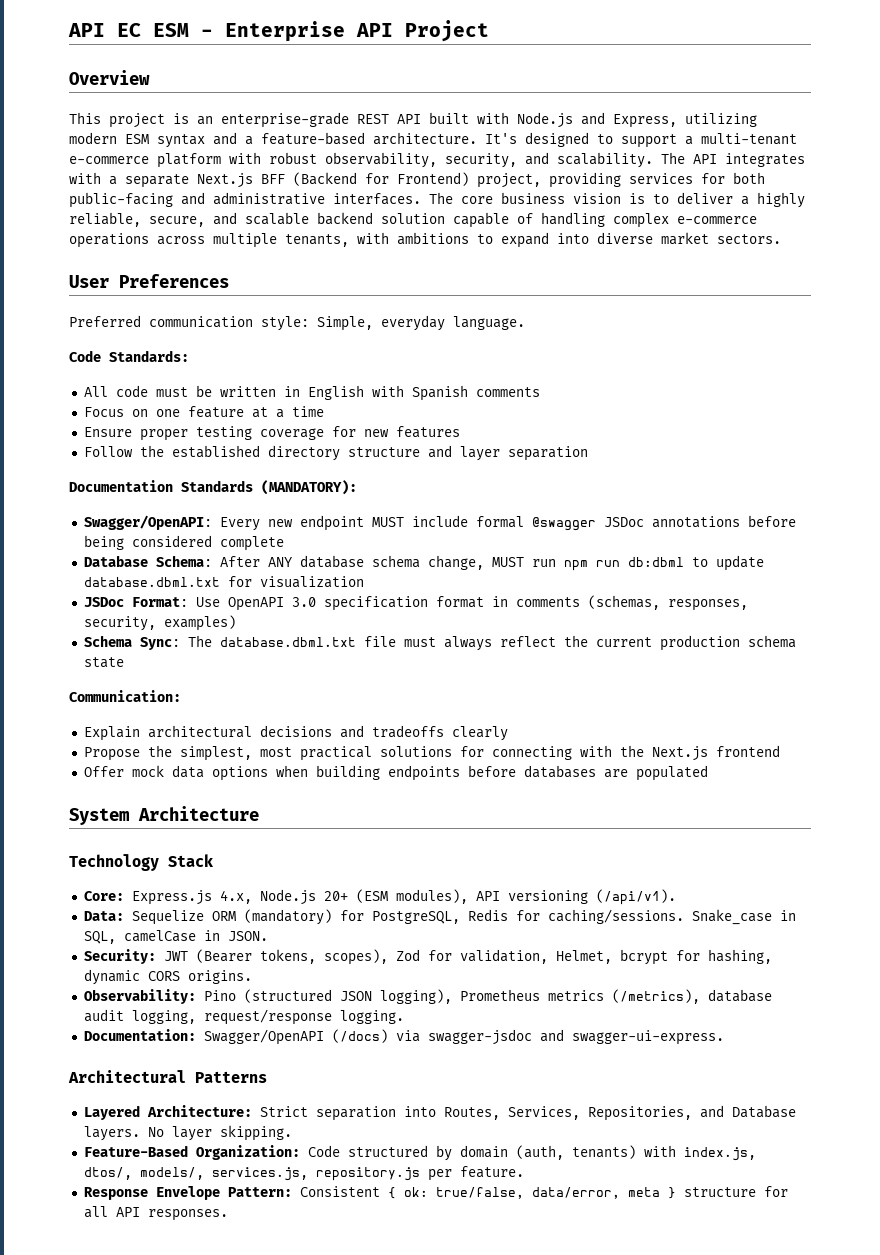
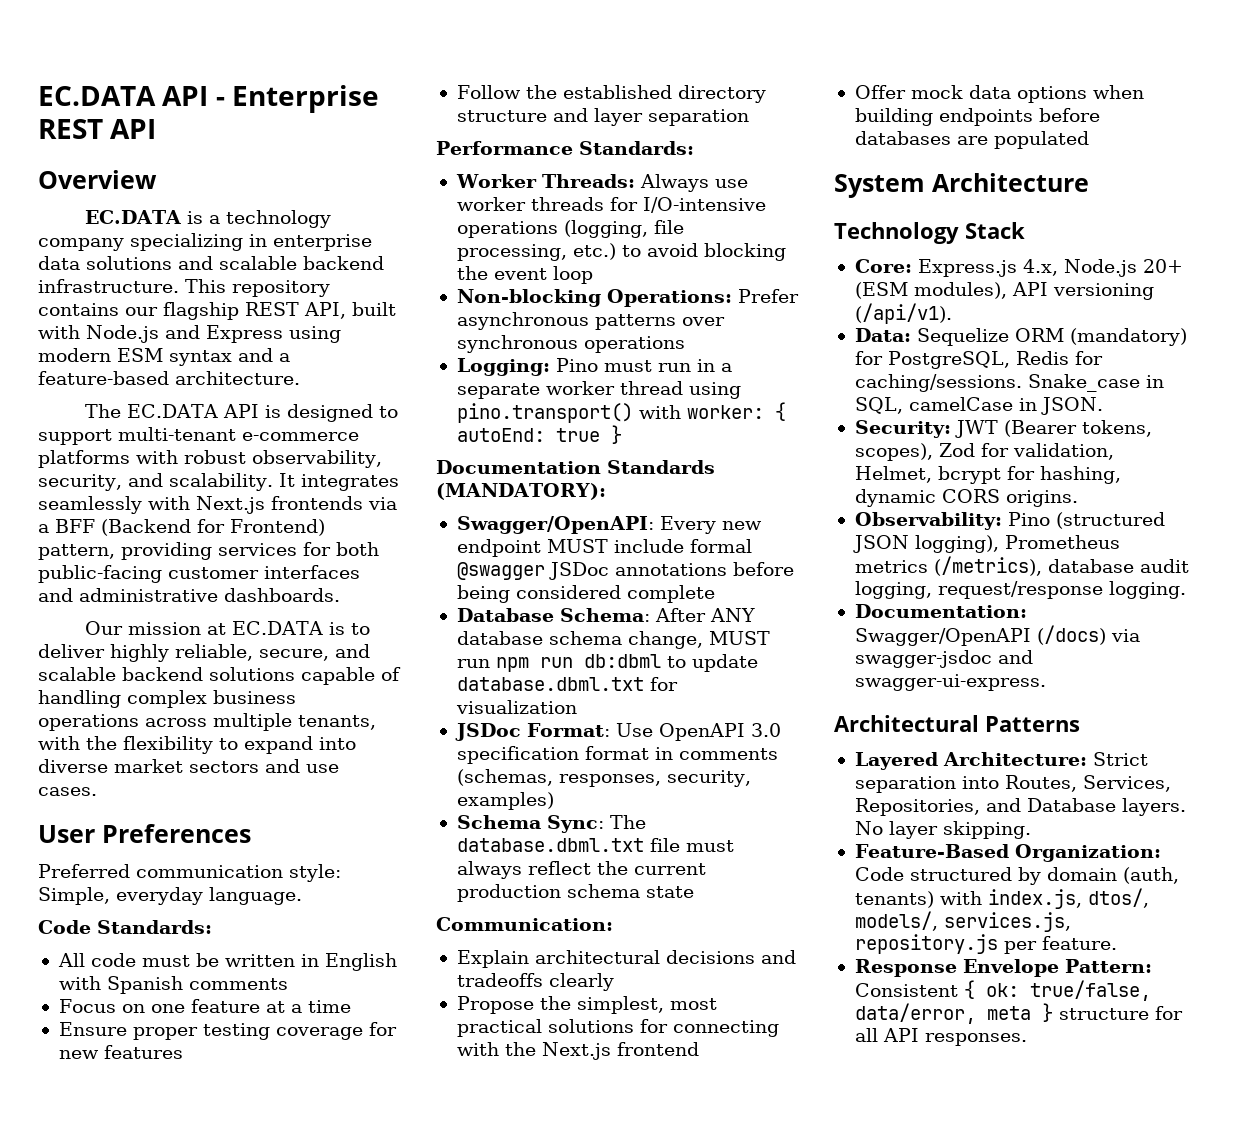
[68,23,189,37] API EC ESM -> [38,86,209,106] EC.DATA API
[356,20,489,42] API Project -> [38,119,157,139] REST API
[69,112,421,128] This project is an enterprise-grade REST API -> [85,210,332,228] [38,233,372,251] [38,256,384,270] [38,279,330,297] [38,302,346,320] EC.DATA is a technology company specializing in enterprise data solutions and scalable backend infrastructure. This repository contains our flagship REST API,
[613,113,757,128] Express, utilizing -> [206,325,341,343] Express using
[485,133,517,144] It's -> [85,404,282,418] // The EC.DATA API is
[685,136,693,145] a -> (112, 437) none
[157,153,221,168] platform -> [38,450,130,468] platforms
[661,152,805,167] [69,172,253,188] The API integrates with a separate Next.js -> [278,473,399,491] [38,496,397,514] [38,524,49,533] It integrates seamlessly with Next.js frontends via a
[477,173,541,188] project, -> [38,544,115,560] pattern,
[181,192,621,205] and administrative interfaces. The core business vision -> [168,565,360,579] [38,588,340,602] [85,621,324,635] customer interfaces and administrative dashboards. // Our mission at EC.DATA
[741,196,749,205] a -> (105, 651) none
[381,213,445,224] solution -> [209,667,295,681] solutions
[677,216,757,224] e-commerce -> [213,690,296,704] business
[397,232,469,245] ambitions -> [86,736,213,754] the flexibility
[717,234,781,244] sectors. -> [189,759,339,773] [38,787,97,796] sectors and use cases.
(588, 453) none -> [436,141,694,155] [455,174,748,192] [456,197,766,213] [456,220,684,238] [456,243,786,261] [456,266,593,284] [456,289,799,307] [456,312,725,330] [456,335,685,353] [456,358,732,376] [456,381,741,399] [456,402,786,423] [456,425,622,444] // Performance Standards: // Worker Threads: Always use worker threads for I/O-intensive operations (logging, file processing, etc.) to avoid blocking the event loop // Non-blocking Operations: Prefer asynchronous patterns over synchronous operations // Logging: Pino must run in a separate worker thread using pino.transport() with worker: { autoEnd: true }

